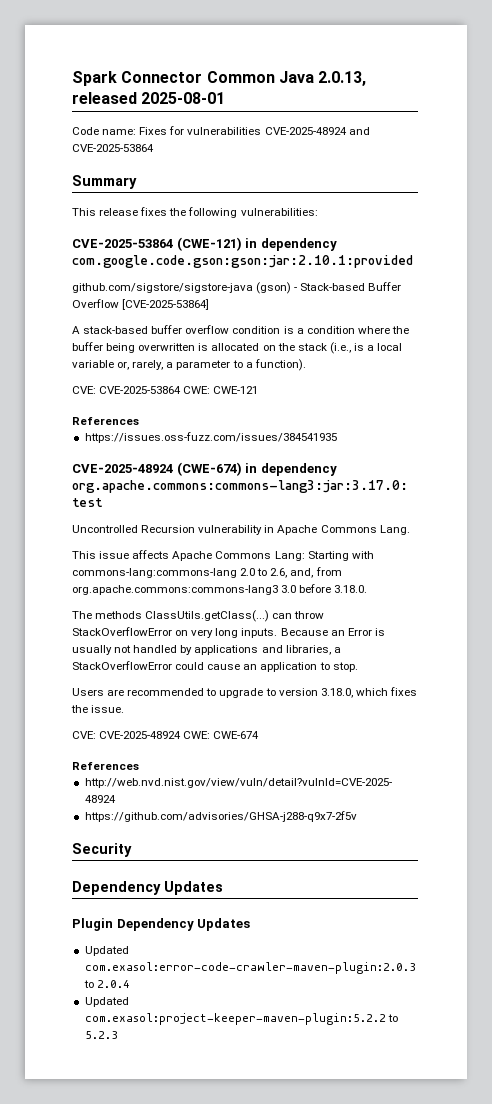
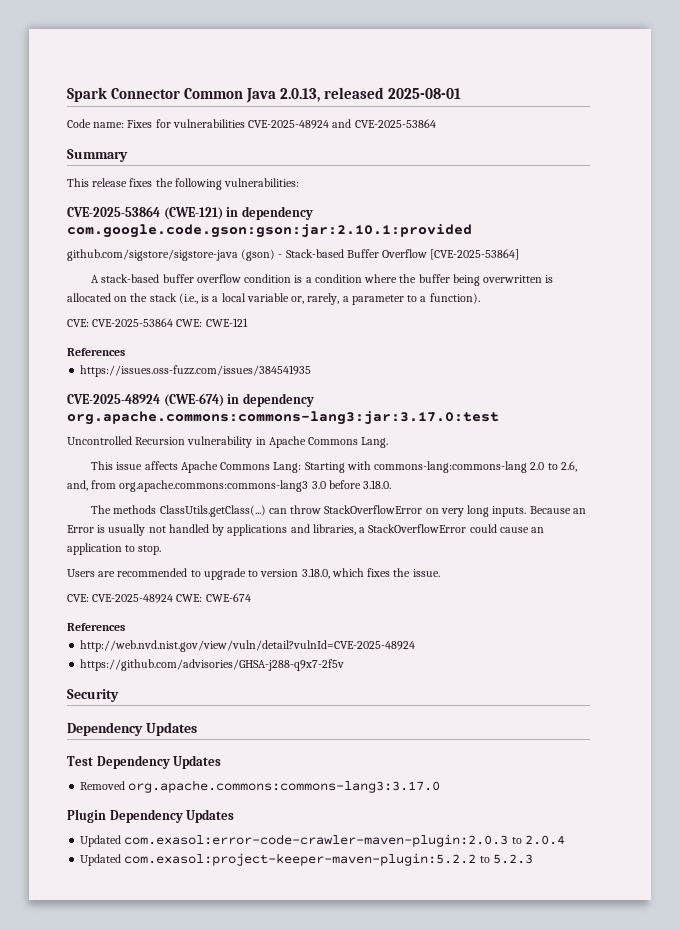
(223, 888) none -> [67,755,222,769] [80,780,441,793] // Test Dependency Updates // Removed org.apache.commons:commons-lang3:3.17.0

